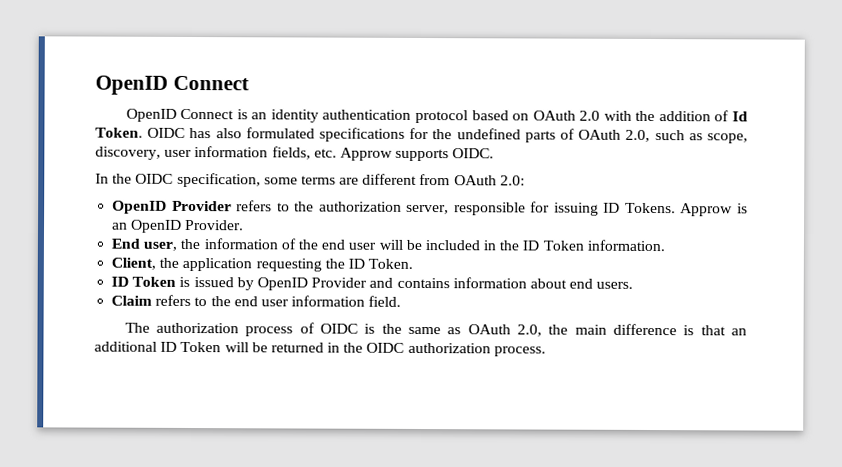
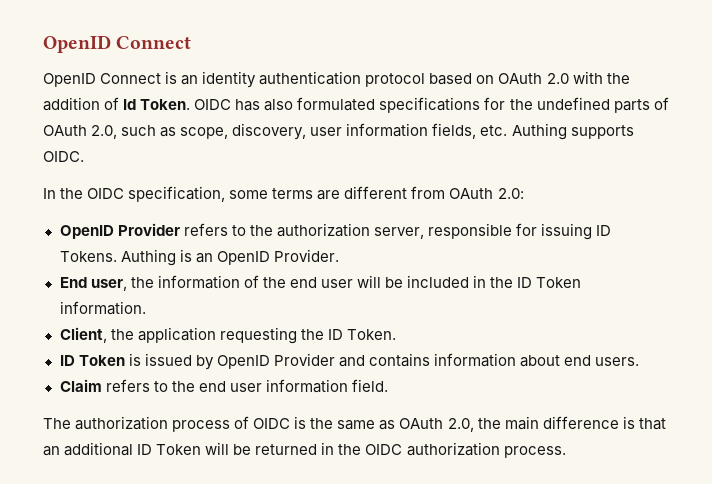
[339,147,393,161] Approw -> [511,123,567,140] Authing
[680,203,734,217] Approw -> [120,249,176,266] Authing

